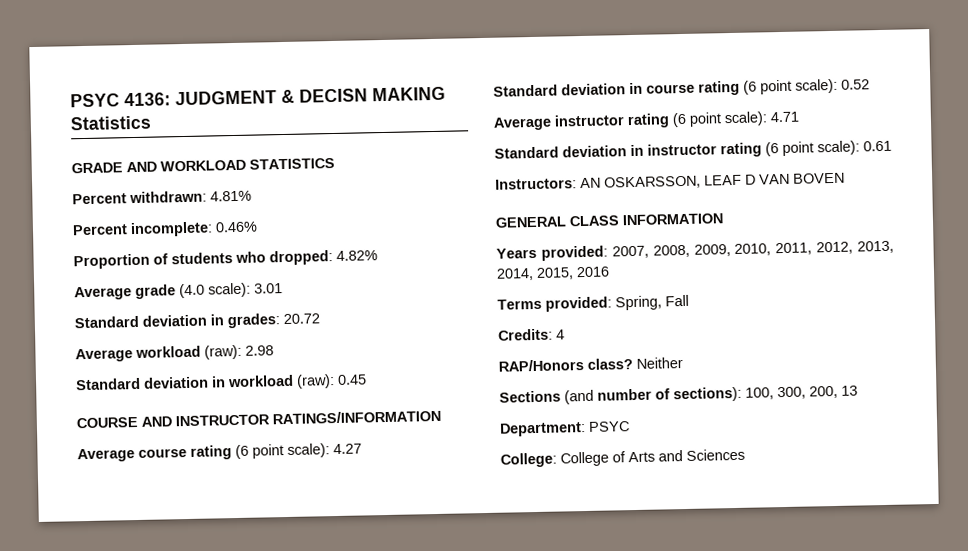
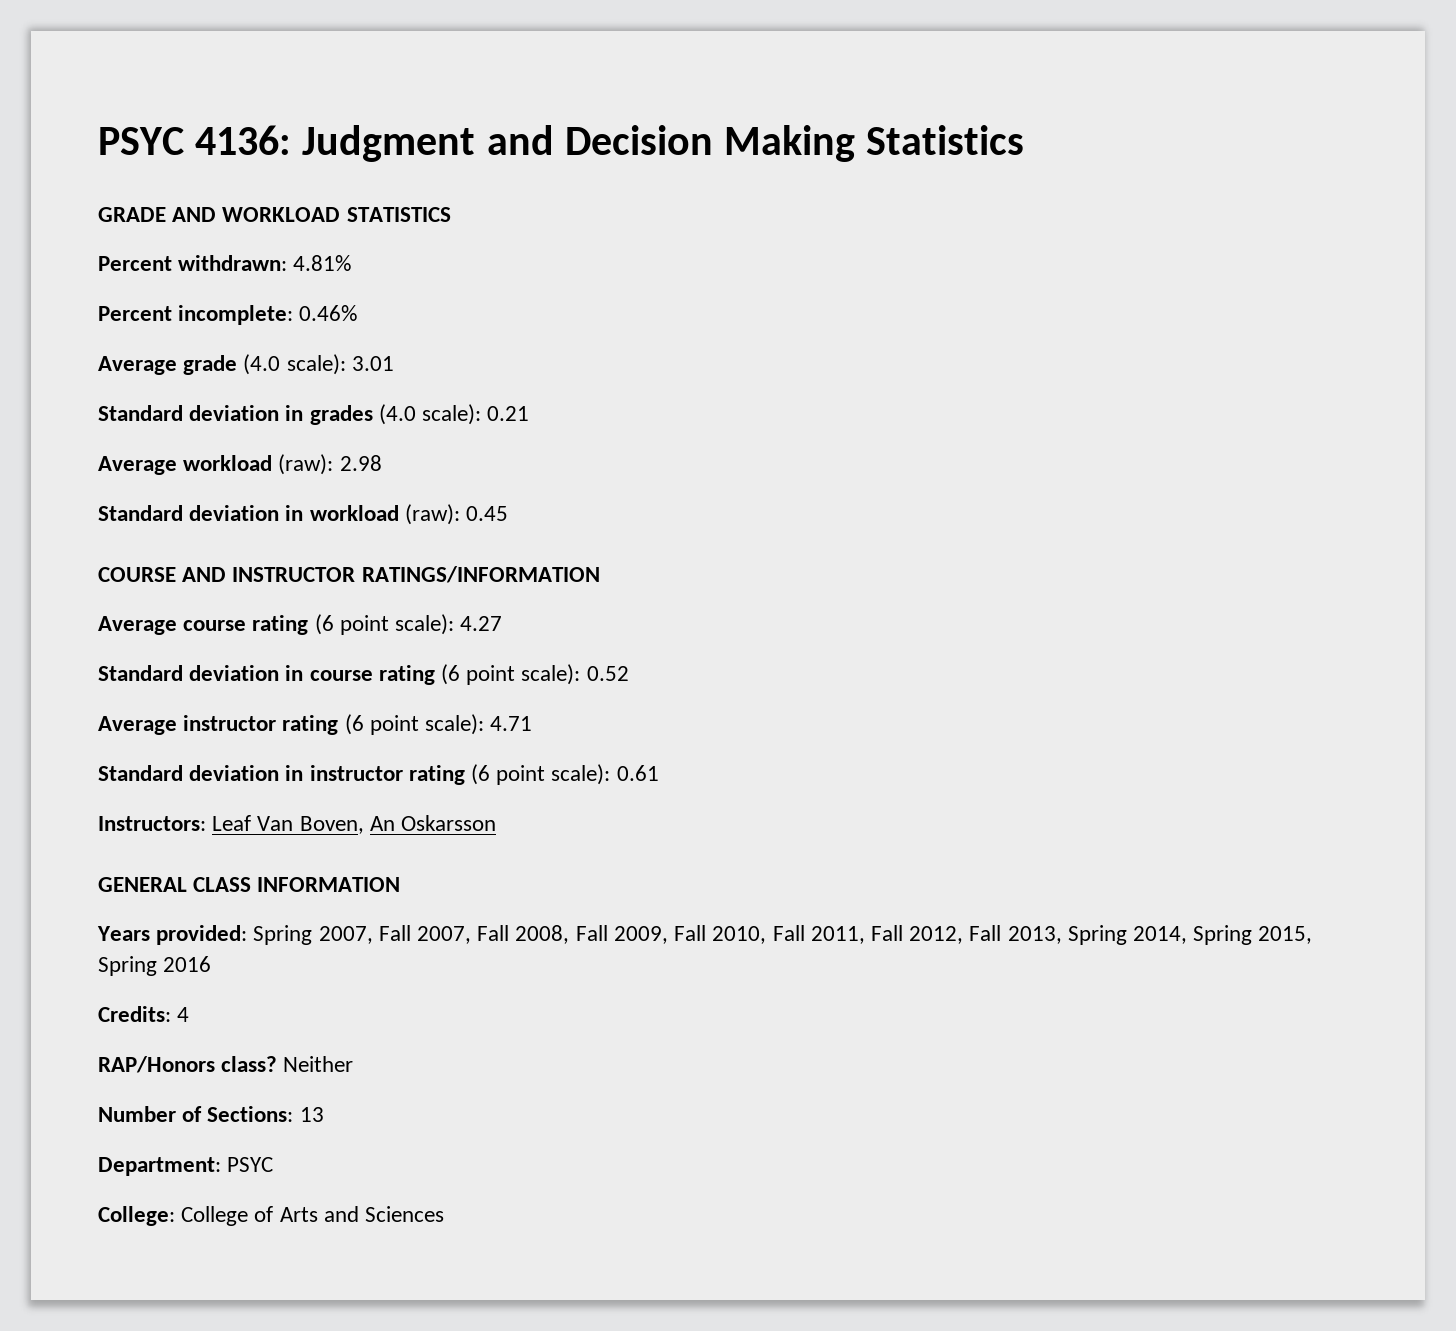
[175,86,446,106] JUDGMENT & DECISN MAKING -> [302,125,856,162] Judgment and Decision Making
[73,250,378,270] // Proportion of students who dropped: 4.82% -> (358, 313) none
[227,313,320,329] grades: 20.72 -> [309,404,530,425] grades (4.0 scale): 0.21
[580,172,845,190] AN OSKARSSON, LEAF D VAN BOVEN -> [212,815,497,834] Leaf Van Boven, An Oskarsson
[611,240,894,259] [496,266,610,281] [497,294,689,312] 2007, 2008, 2009, 2010, 2011, 2012, 2013, 2014, 2015, 2016 // Terms provided: Spring, Fall -> [253,925,1313,945] [98,956,212,976] Spring 2007, Fall 2007, Fall 2008, Fall 2009, Fall 2010, Fall 2011, Fall 2012, Fall 2013, Spring 2014, Spring 2015, Spring 2016
[499,385,838,405] Sections (and number of sections): 100, 300, 200, -> [98,1106,294,1122] Number of Sections:

